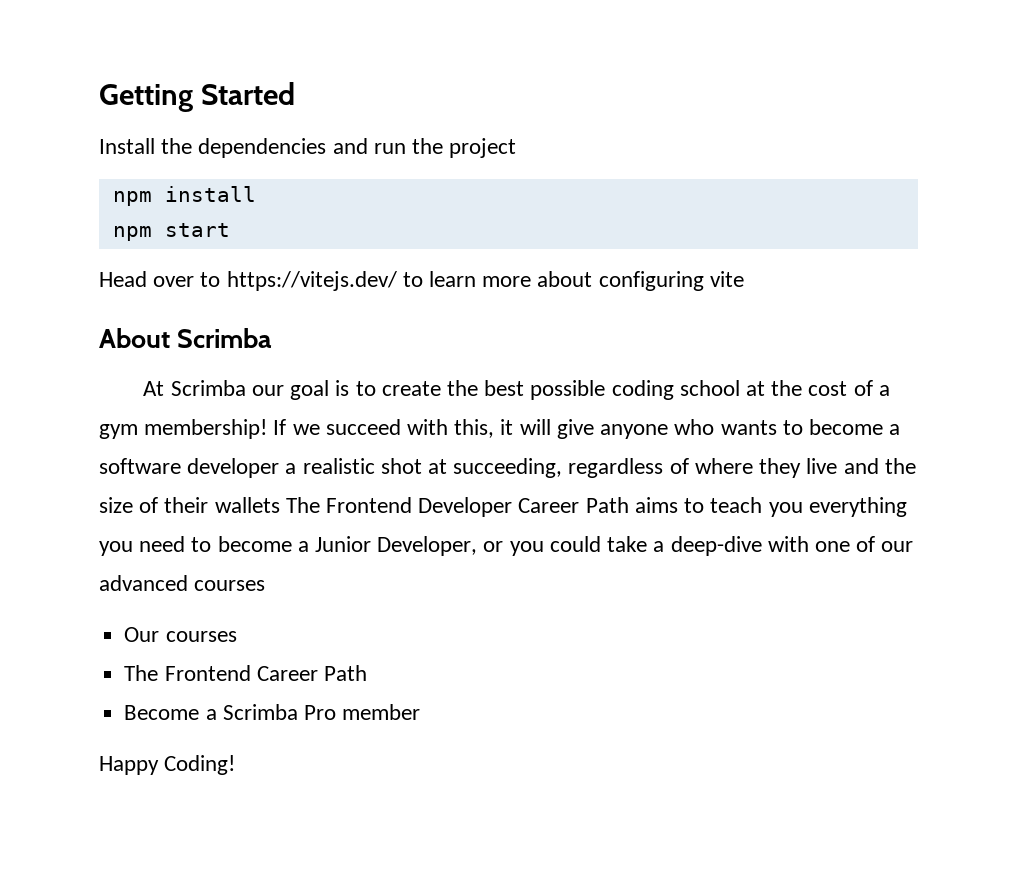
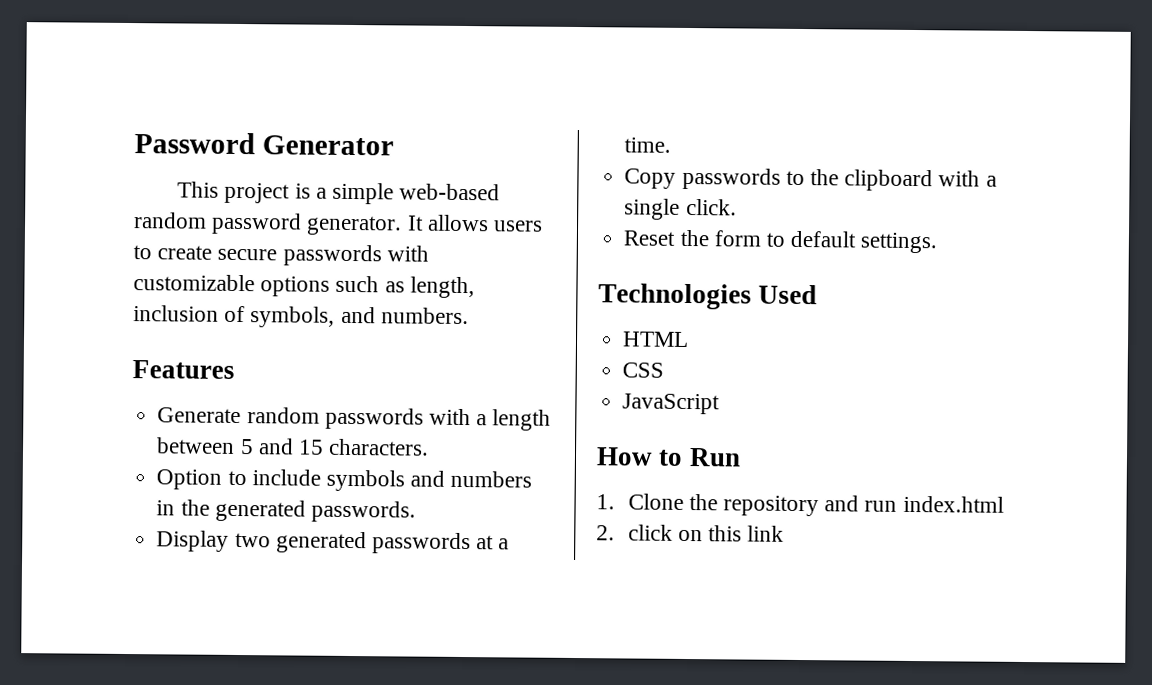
[99,82,296,112] [99,138,517,158] [112,186,256,206] [112,223,230,241] [99,271,744,291] [99,328,273,348] [143,380,890,400] [99,419,901,439] [99,458,916,478] [99,497,907,517] [99,536,914,556] [99,575,266,591] [124,627,237,642] [124,665,367,681] [124,704,421,720] [99,755,236,775] Getting Started // Install the dependencies and run the project // npm install // npm start // Head over to https://vitejs.dev/ to learn more about configuring vite // About Scrimba // At Scrimba our goal is to create the best possible coding school at the cost of a gym membership! If we succeed with this, it will give anyone who wants to become a software developer a realistic shot at succeeding, regardless of where they live and the size of their wallets The Frontend Developer Career Path aims to teach you everything you need to become a Junior Developer, or you could take a deep-dive with one of our advanced courses // Our courses // The Frontend Career Path // Become a Scrimba Pro member // Happy Coding! -> [134,132,394,156] [177,181,501,205] [134,212,544,236] [133,244,429,267] [133,274,475,299] [133,305,469,328] [132,360,235,379] [157,407,552,431] [156,437,430,456] [156,469,533,492] [156,499,416,523] [156,530,510,555] [624,137,672,153] [624,167,997,192] [624,198,737,220] [623,229,938,254] [598,283,818,310] [622,331,690,348] [622,362,665,378] [622,393,721,415] [596,447,741,467] [596,493,1004,517] [596,524,785,542] Password Generator // This project is a simple web-based random password generator. It allows users to create secure passwords with customizable options such as length, inclusion of symbols, and numbers. // Features // Generate random passwords with a length between 5 and 15 characters. // Option to include symbols and numbers in the generated passwords. // Display two generated passwords at a time. // Copy passwords to the clipboard with a single click. // Reset the form to default settings. // Technologies Used // HTML // CSS // JavaScript // How to Run // 1. Clone the repository and run index.html // 2. click on this link

